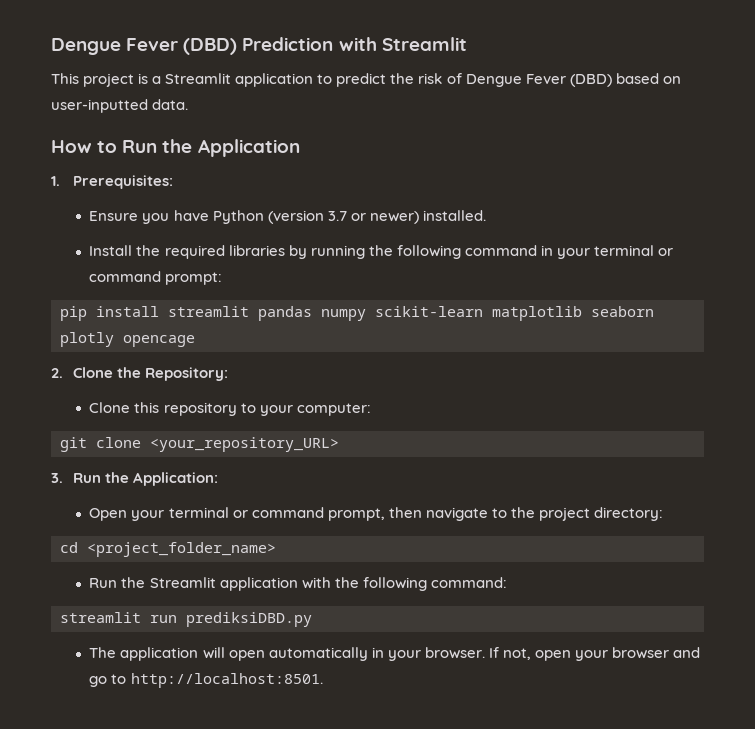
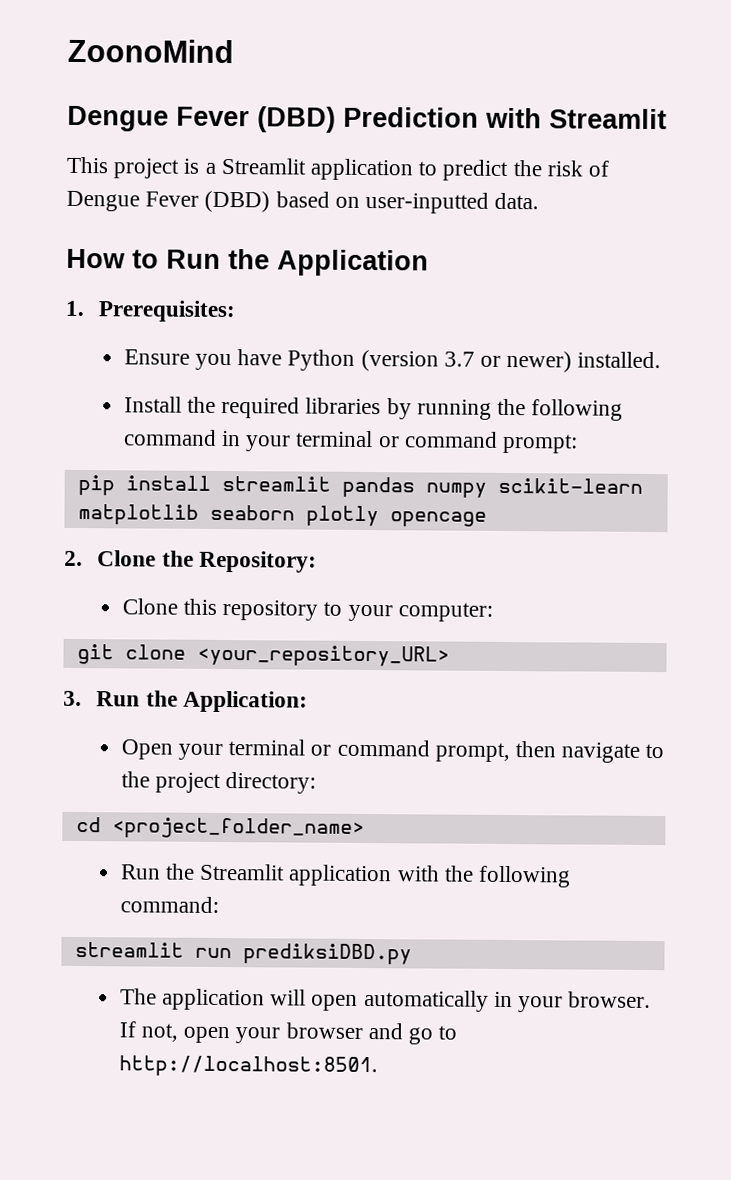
(51, 46) none -> [67,38,234,64] ZoonoMind //

